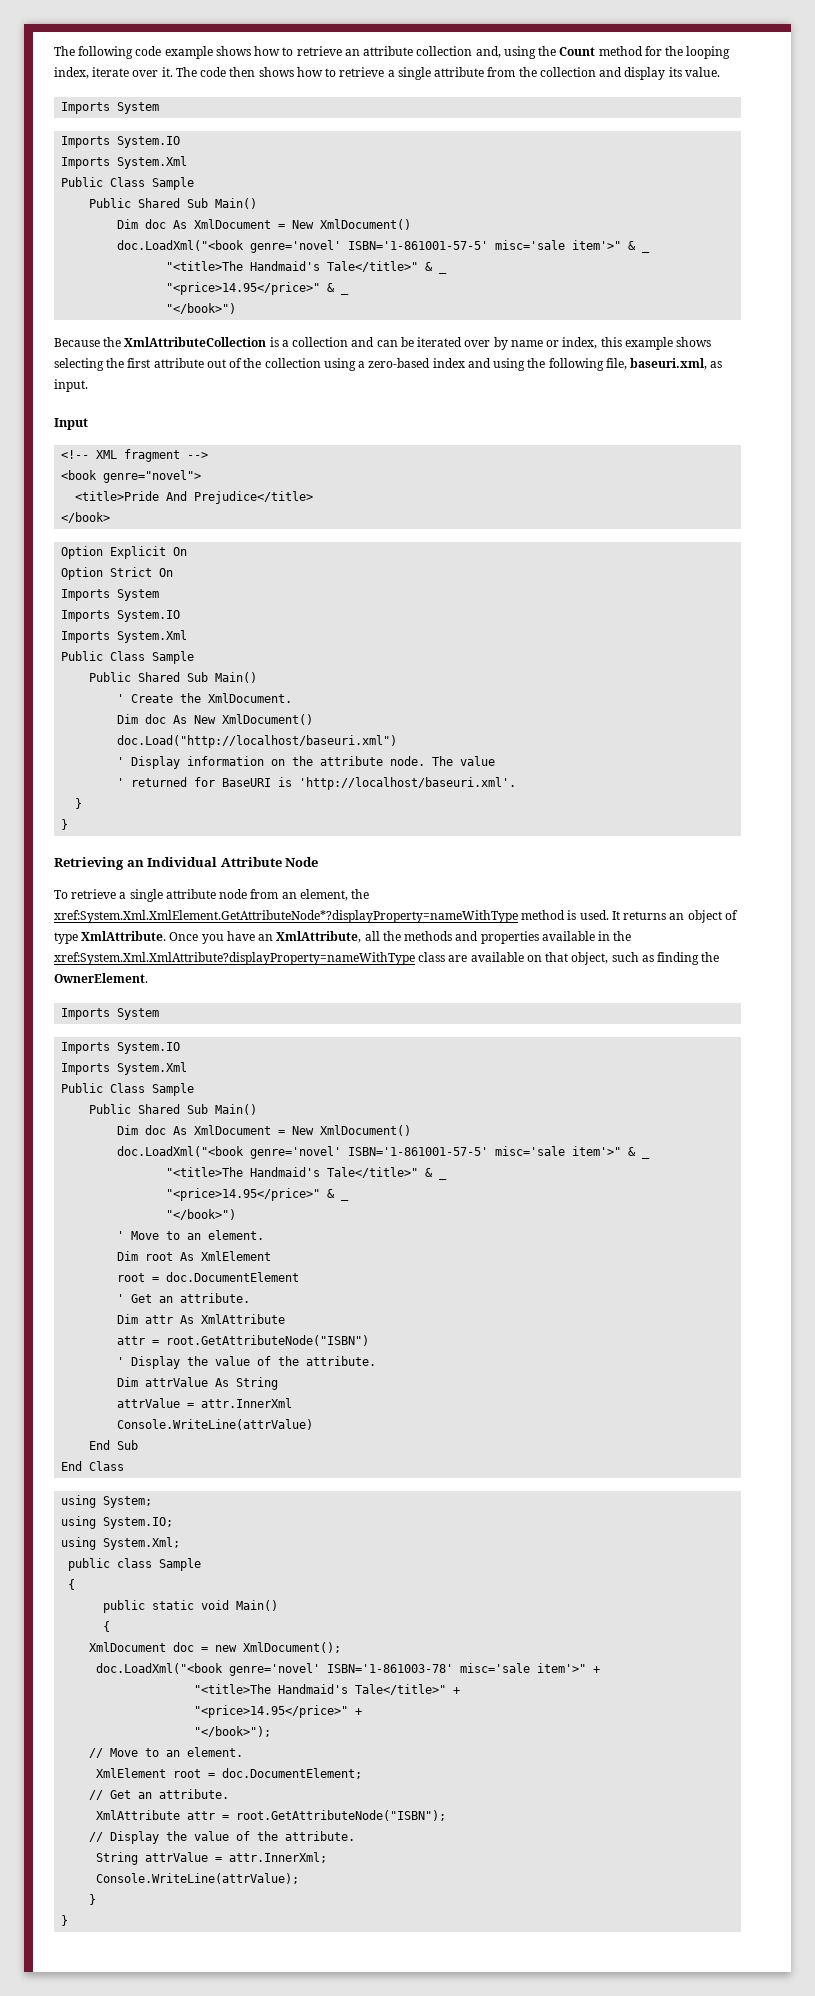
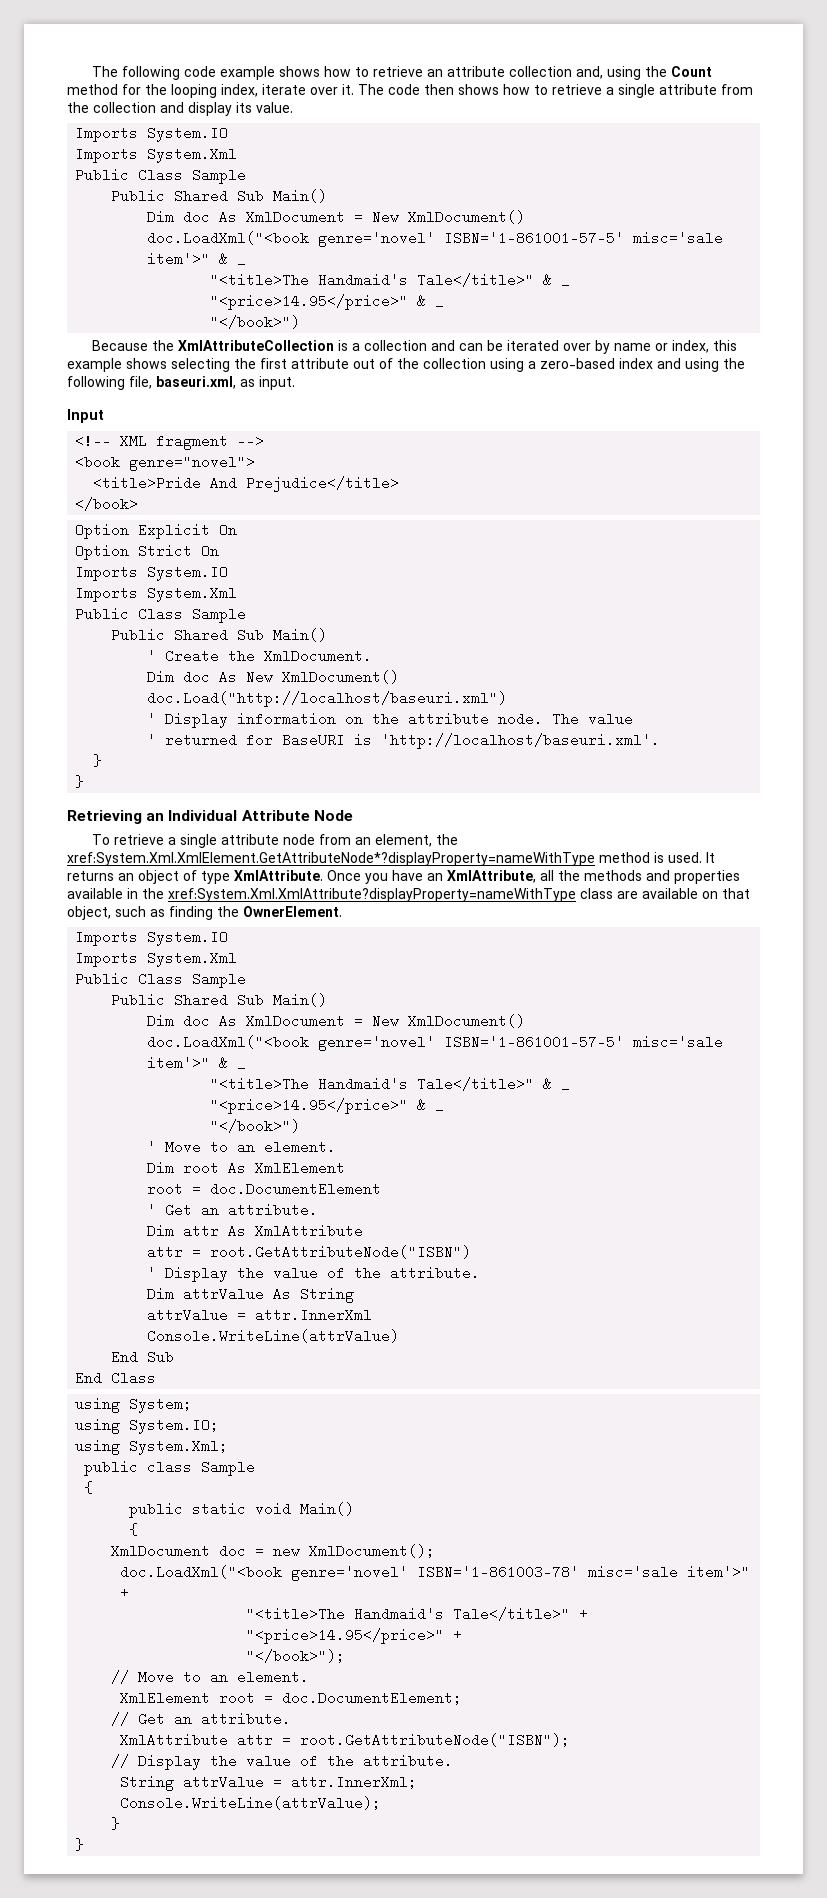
[61,102,160,114] // Imports System -> (293, 107) none
[61,589,160,601] // Imports System -> (220, 551) none
[61,1008,160,1020] // Imports System -> (342, 911) none

